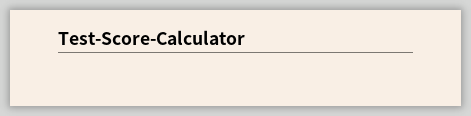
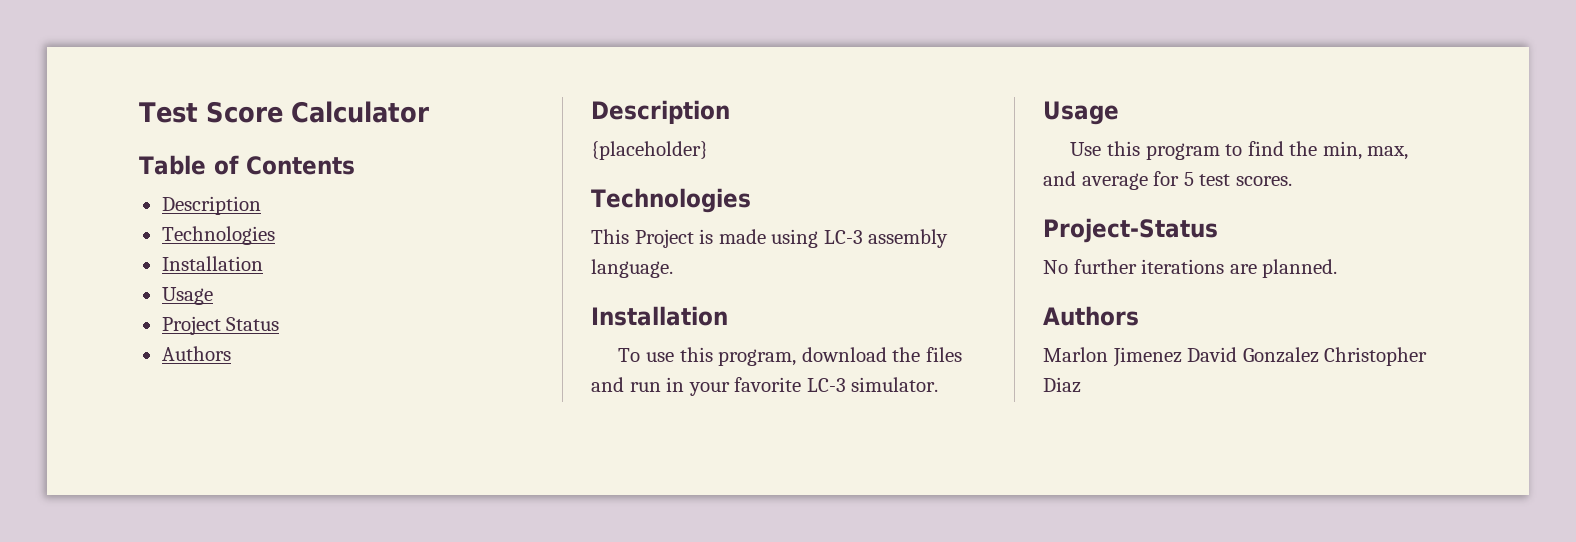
[58,30,245,45] Test-Score-Calculator -> [139,101,429,123] [139,155,355,175] [161,196,261,215] [161,226,275,245] [161,256,263,271] [161,287,213,305] [161,316,280,335] [161,346,231,361] [591,100,730,124] [591,141,708,160] [591,188,751,213] [591,229,949,248] [591,259,673,278] [591,306,728,326] [618,347,962,366] [591,377,939,396] [1043,101,1119,125] [1070,141,1409,160] [1043,171,1292,190] [1043,218,1218,243] [1043,259,1338,278] [1043,306,1139,326] [1043,347,1428,367] [1043,377,1081,393] Test Score Calculator // Table of Contents // Description // Technologies // Installation // Usage // Project Status // Authors // Description // {placeholder} // Technologies // This Project is made using LC-3 assembly language. // Installation // To use this program, download the files and run in your favorite LC-3 simulator. // Usage // Use this program to find the min, max, and average for 5 test scores. // Project-Status // No further iterations are planned. // Authors // Marlon Jimenez David Gonzalez Christopher Diaz

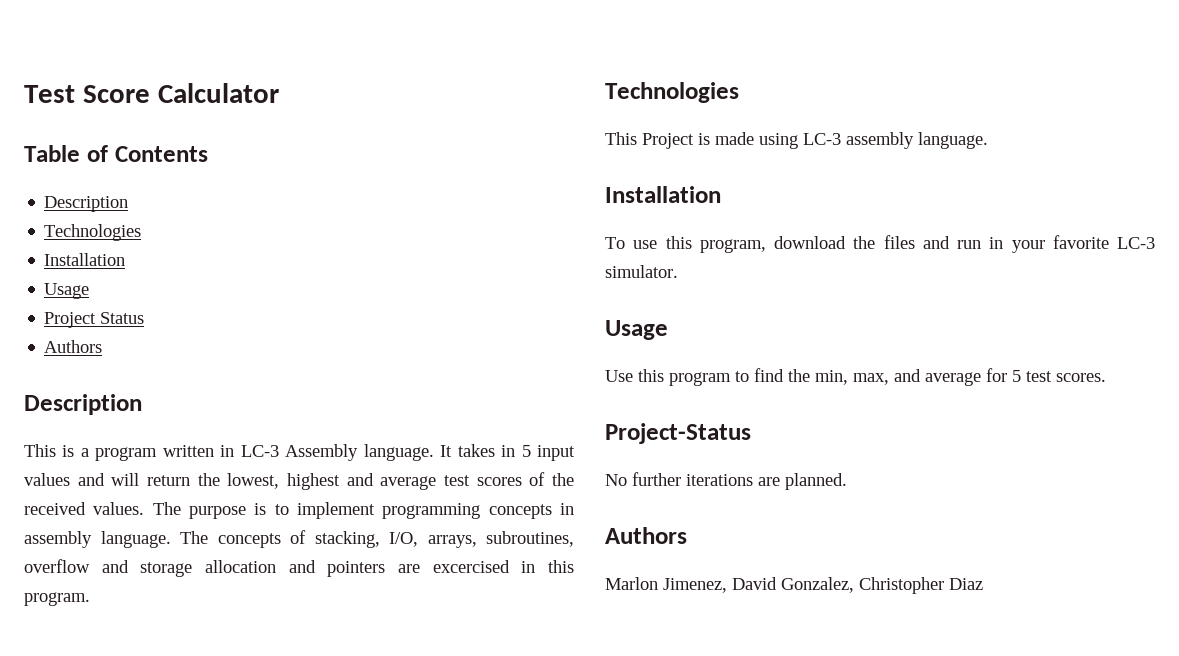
[591,141,708,160] {placeholder} -> [24,444,575,461] [24,472,575,490] [24,502,574,519] [24,530,574,548] [24,559,575,577] [24,592,90,606] This is a program written in LC-3 Assembly language. It takes in 5 input values and will return the lowest, highest and average test scores of the received values. The purpose is to implement programming concepts in assembly language. The concepts of stacking, I/O, arrays, subroutines, overflow and storage allocation and pointers are excercised in this program.
[1112,347,1319,367] Jimenez David Gonzalez -> [663,577,854,593] Jimenez, David Gonzalez,

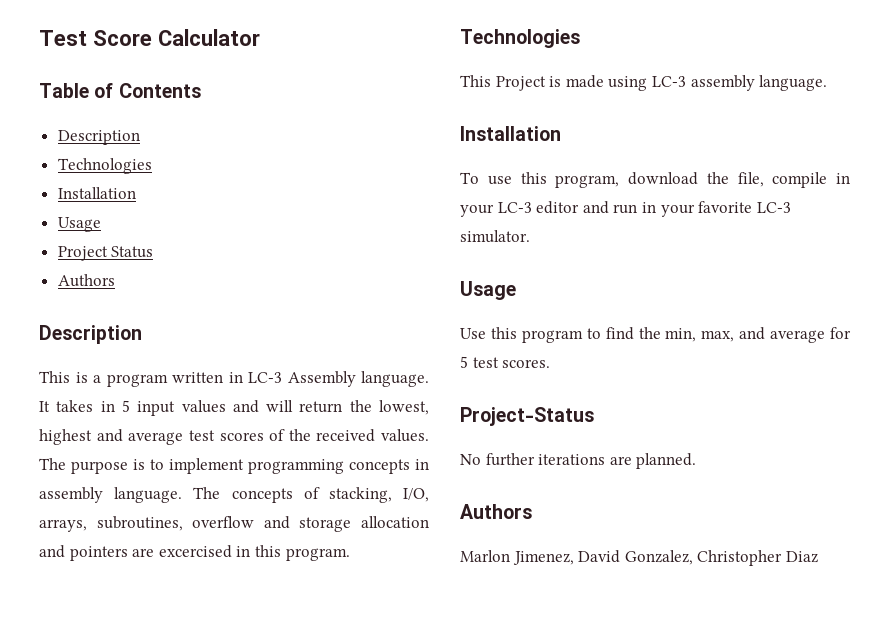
[883,235,915,249] files -> [737,172,850,188] [460,201,580,217] file, compile in your LC-3 editor

